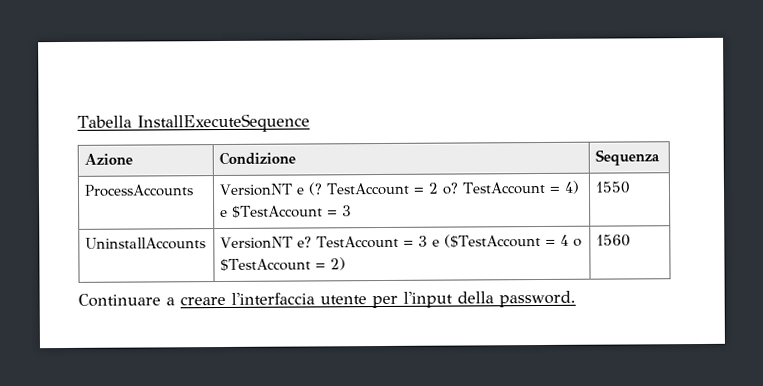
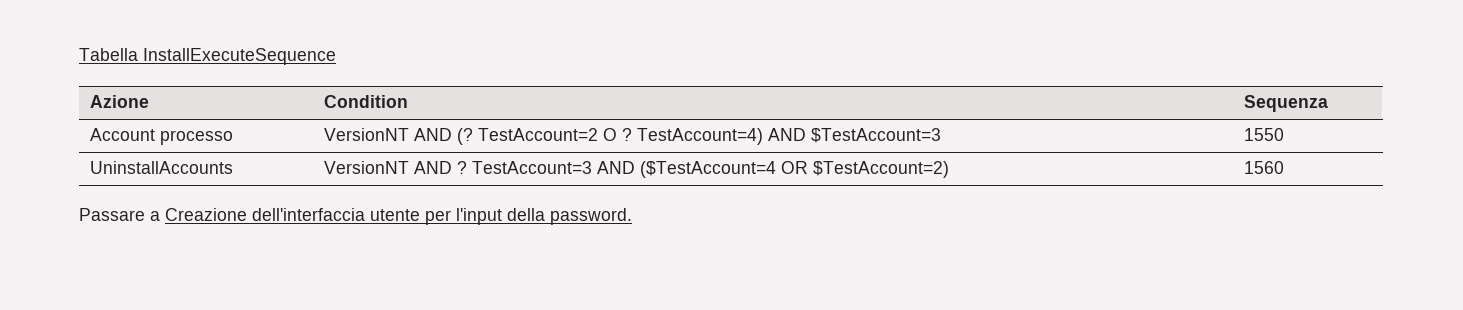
[219,151,297,166] Condizione -> [323,95,408,108] Condition
[84,184,195,197] [219,180,581,197] [220,205,353,218] [595,181,632,194] [85,237,207,250] [220,233,583,250] [220,257,347,272] [596,234,632,247] [78,292,315,307] ProcessAccounts | VersionNT e (? TestAccount = 2 o? TestAccount = 4) e $TestAccount = 3 | 1550 // UninstallAccounts | VersionNT e? TestAccount = 3 e ($TestAccount = 4 o $TestAccount = 2) | 1560 // Continuare a creare l'interfaccia -> [89,128,233,145] [323,128,941,145] [1243,128,1284,141] [89,161,233,174] [323,161,949,178] [1243,161,1284,174] [79,208,365,221] Account processo | VersionNT AND (? TestAccount=2 O ? TestAccount=4) AND $TestAccount=3 | 1550 // UninstallAccounts | VersionNT AND ? TestAccount=3 AND ($TestAccount=4 OR $TestAccount=2) | 1560 // Passare a Creazione dell'interfaccia

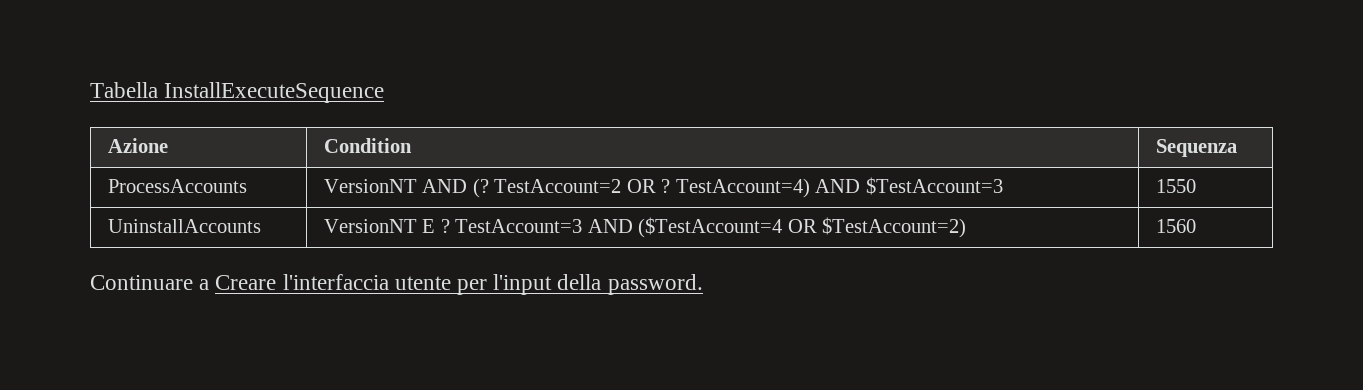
[89,128,233,145] Account processo -> [107,179,247,193] ProcessAccounts
[602,128,617,141] O -> [626,179,656,193] OR
[413,161,452,174] AND -> [422,219,436,233] E
[79,208,365,221] Passare a Creazione dell'interfaccia -> [90,274,389,290] Continuare a Creare l'interfaccia

